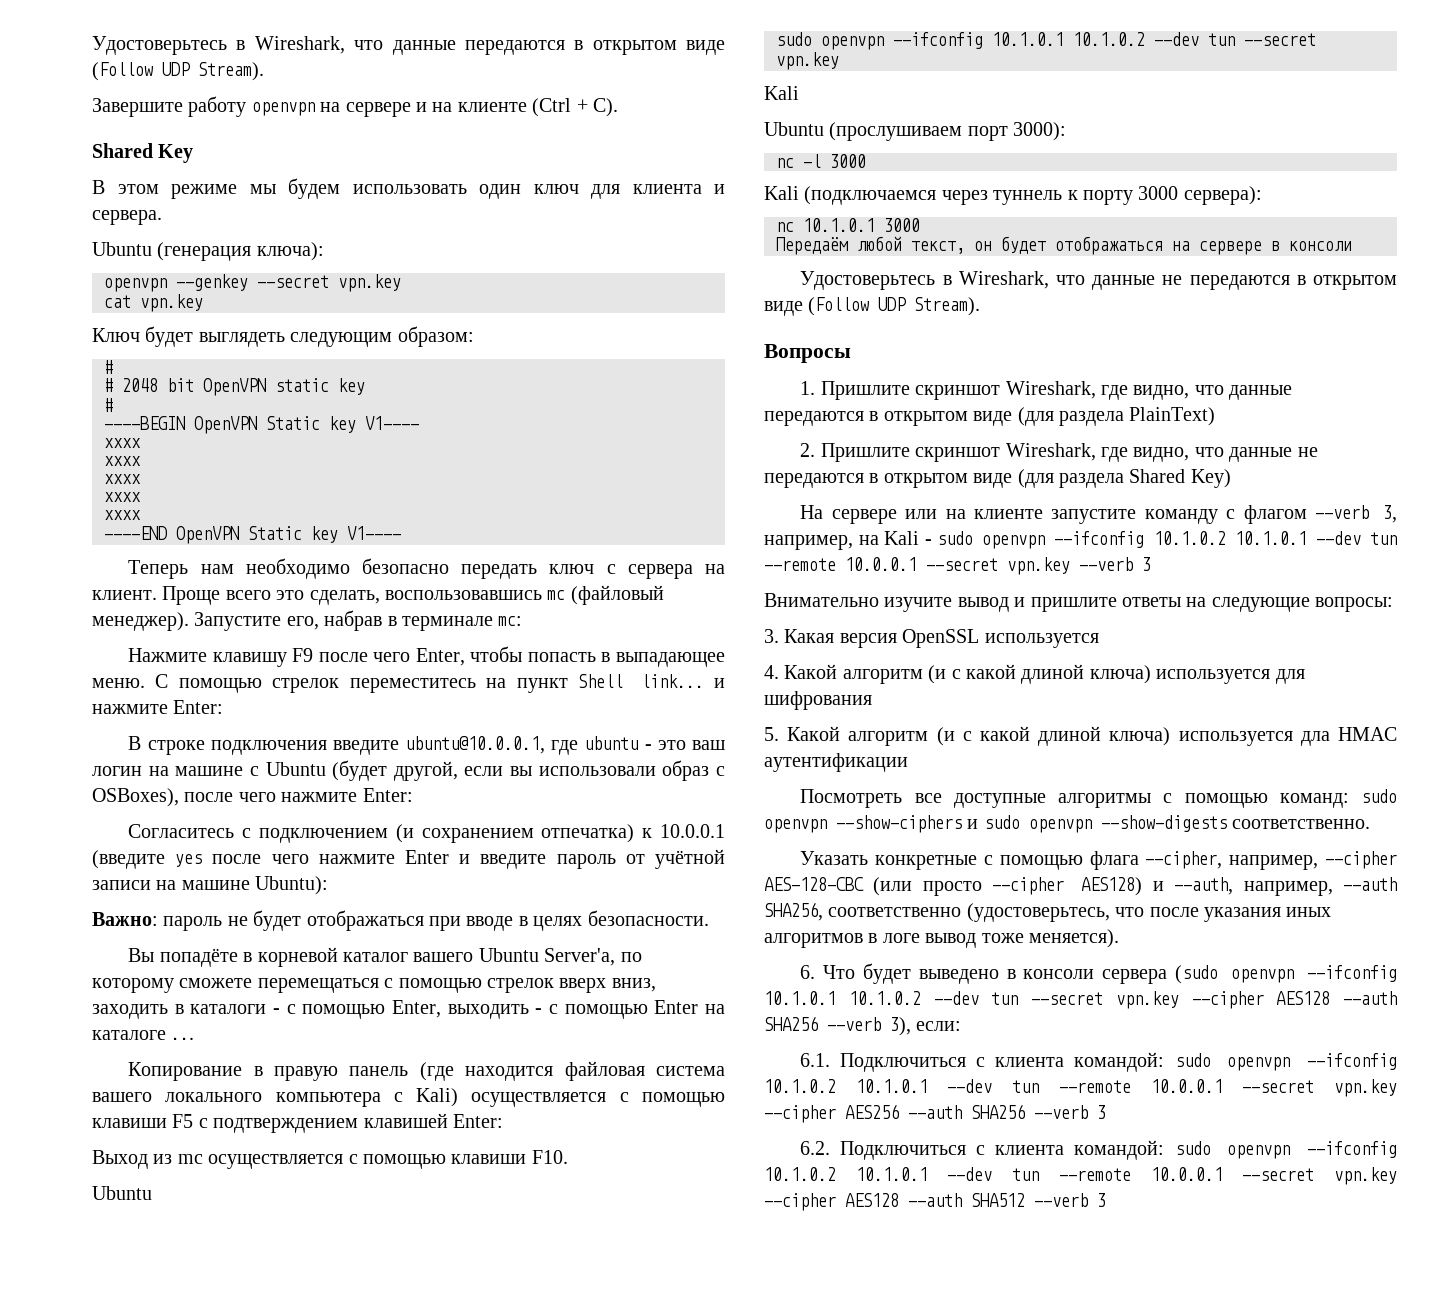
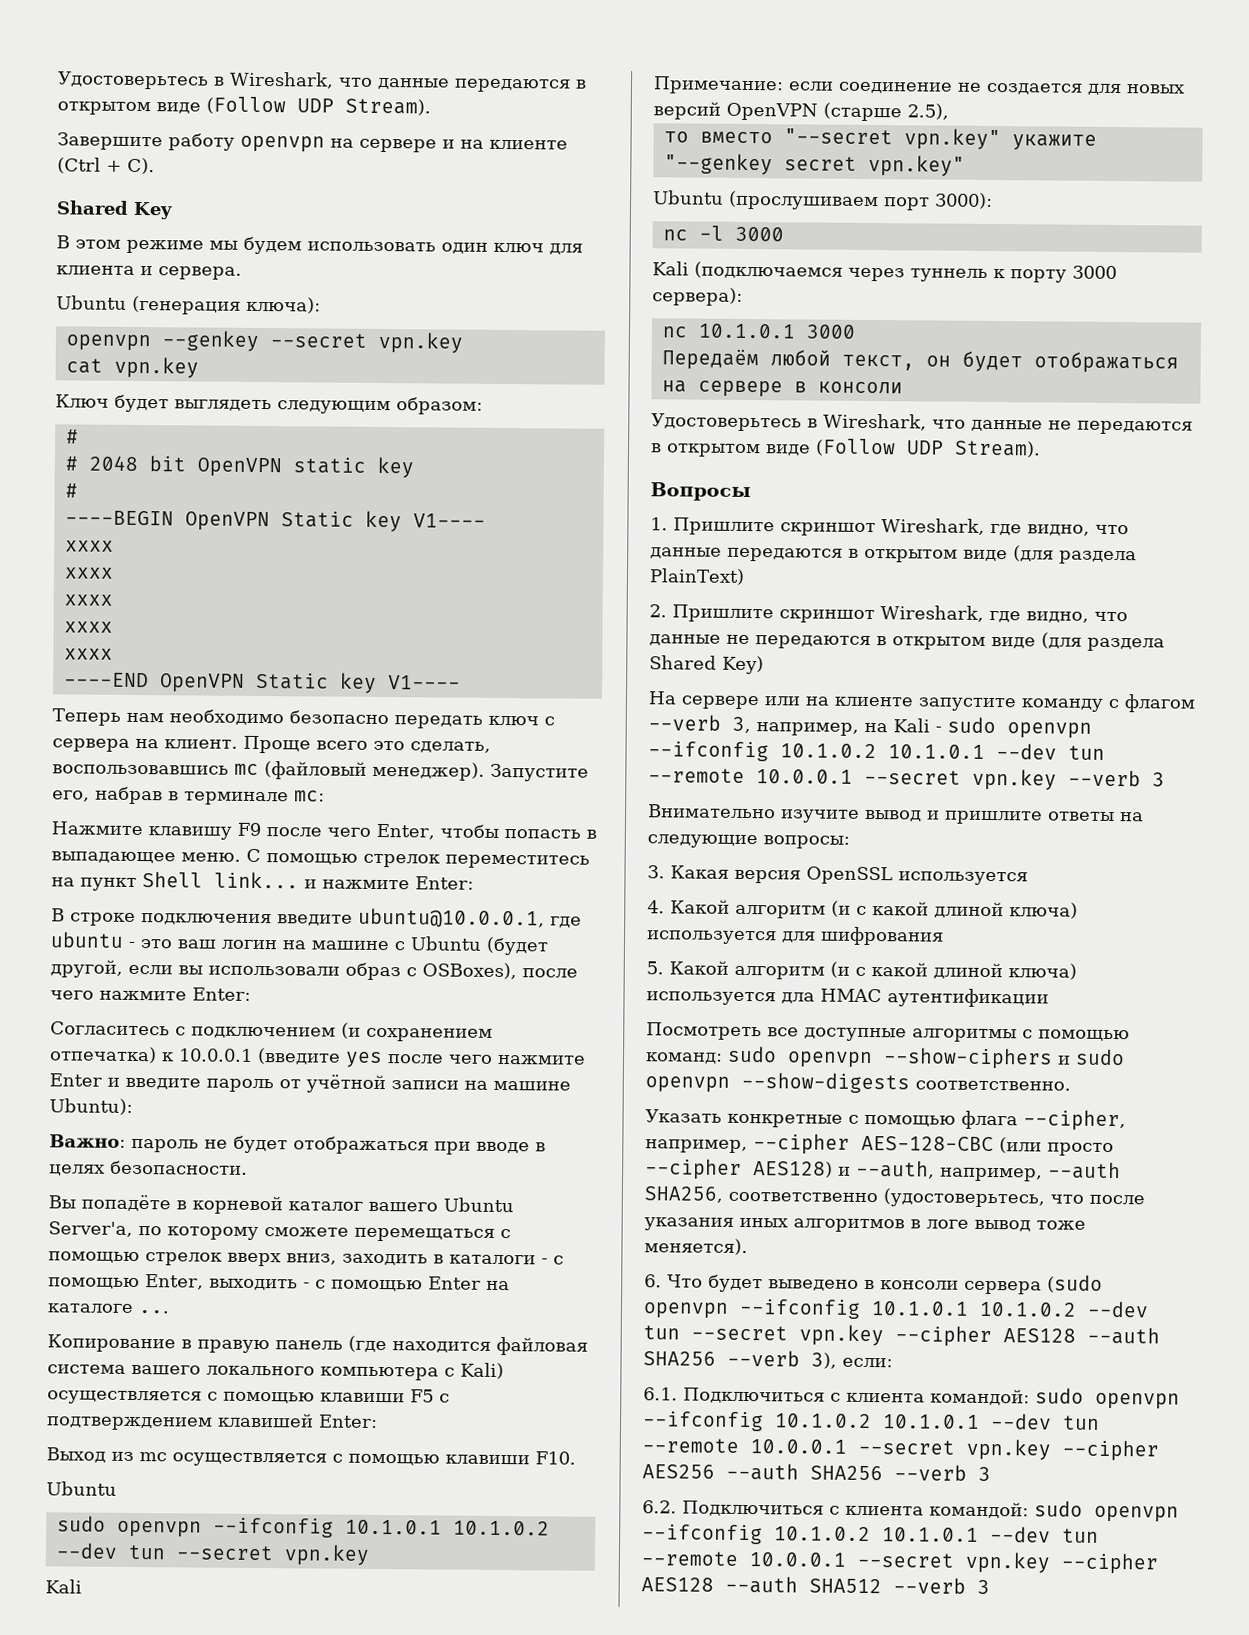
(799, 93) none -> [653,76,1185,96] [653,101,949,122] [663,128,1097,151] [663,153,965,177] // Примечание: если соединение не создается для новых версий OpenVPN (старше 2.5), // то вместо "--secret vpn.key" укажите "--genkey secret vpn.key"

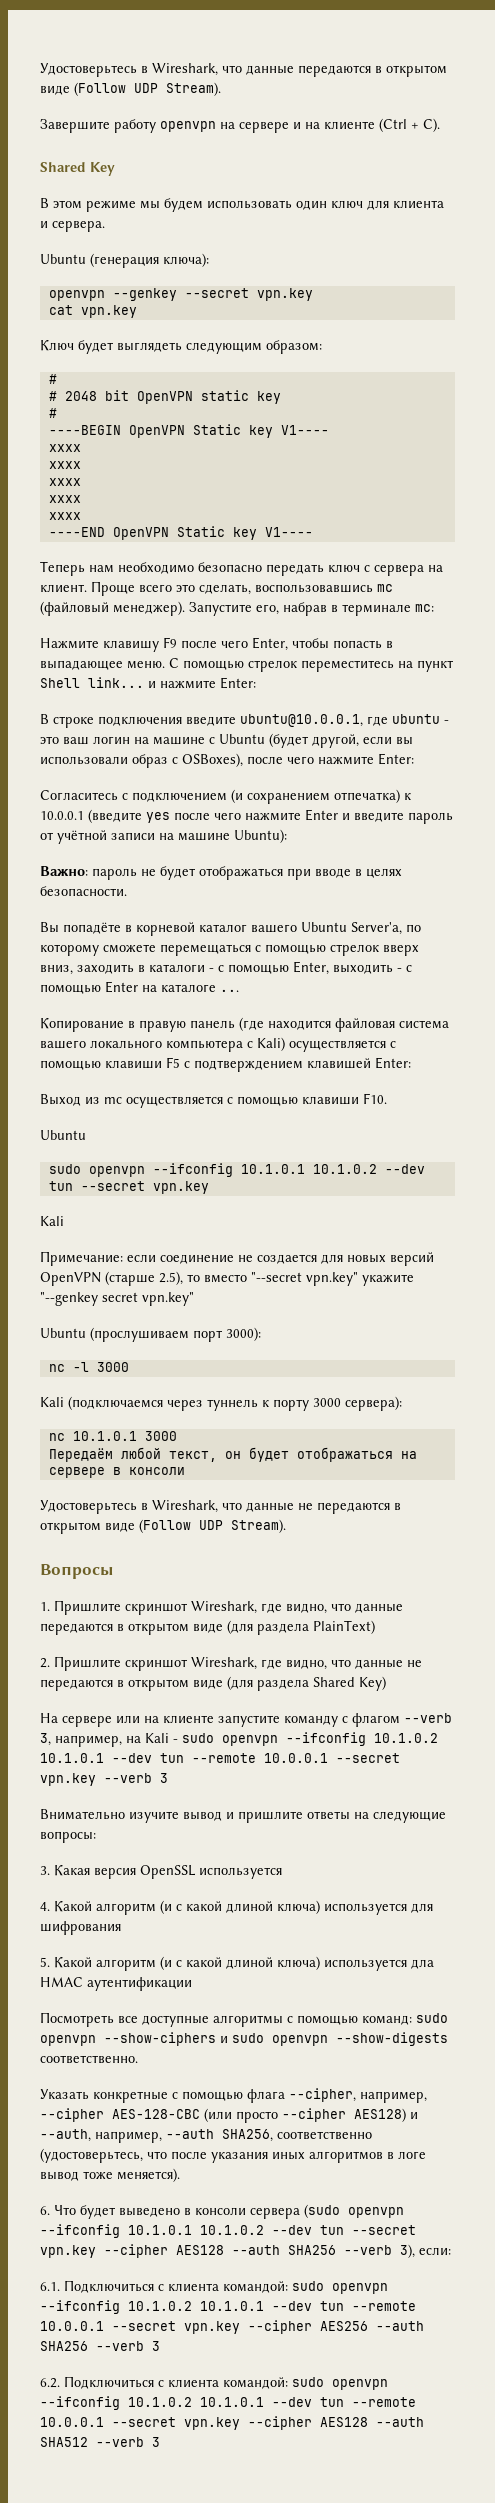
(949, 111) // -> (183, 1278) none

